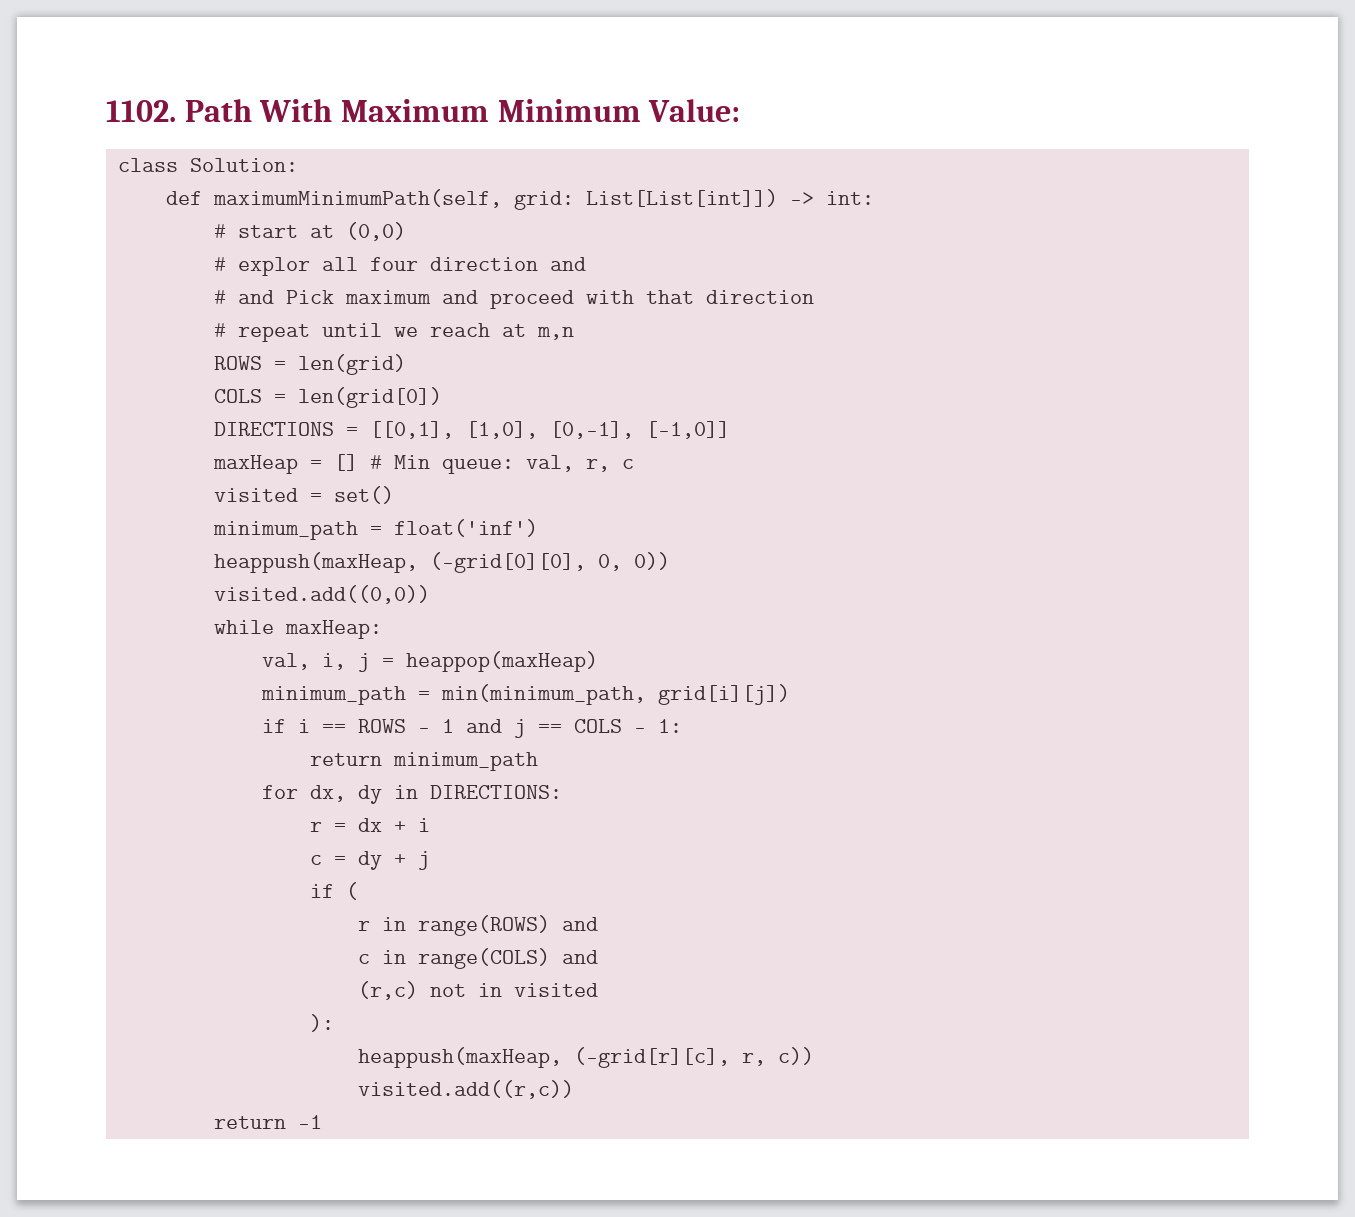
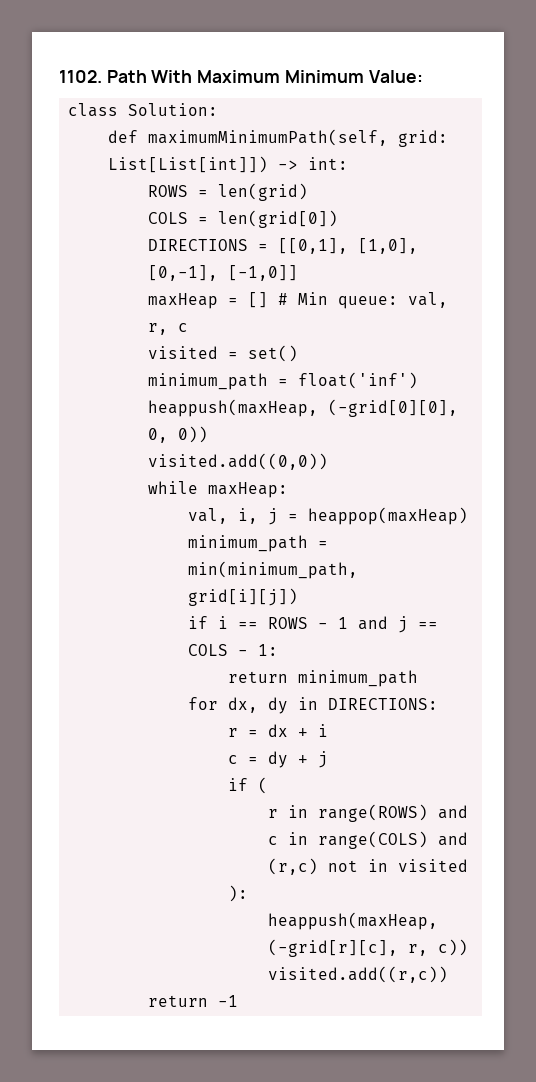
[214,222,407,241] [214,257,587,276] [214,290,815,309] [214,323,575,342] // # start at (0,0) // # explor all four direction and // # and Pick maximum and proceed with that direction // # repeat until we reach at m,n -> (348, 163) none

